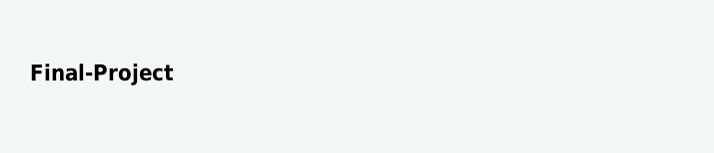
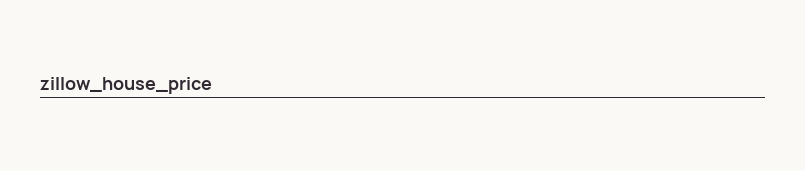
[29,63,175,86] Final-Project -> [40,77,212,94] zillow_house_price

